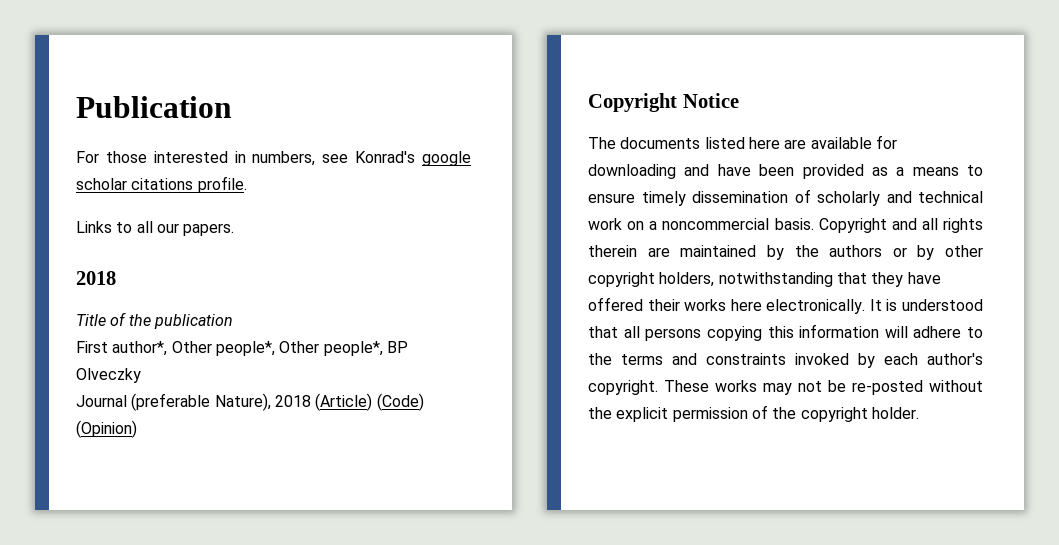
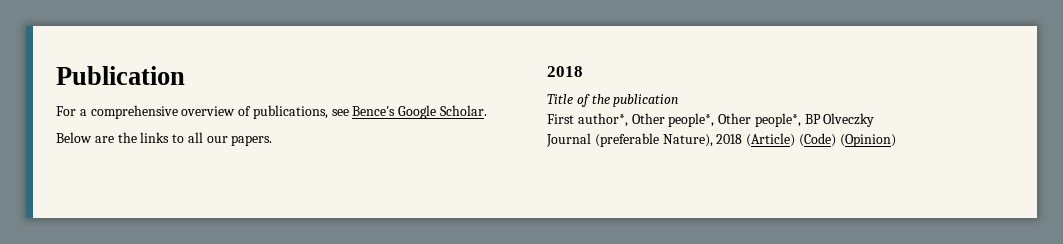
[105,151,471,166] [76,176,247,193] [76,221,112,233] those interested in numbers, see Konrad's google scholar citations profile. // Links -> [79,105,488,119] [56,132,170,143] a comprehensive overview of publications, see Bence's Google Scholar. // Below are the links
[588,93,739,112] [588,135,897,149] [588,164,983,179] [588,189,983,206] [588,218,983,233] [588,245,983,260] [588,272,941,287] [588,297,983,314] [588,324,983,341] [588,353,983,368] [588,380,983,395] [588,405,919,422] // Copyright Notice // The documents listed here are available for downloading and have been provided as a means to ensure timely dissemination of scholarly and technical work on a noncommercial basis. Copyright and all rights therein are maintained by the authors or by other copyright holders, notwithstanding that they have offered their works here electronically. It is understood that all persons copying this information will adhere to the terms and constraints invoked by each author's copyright. These works may not be re-posted without the explicit permission of the copyright holder. -> (896, 140) none

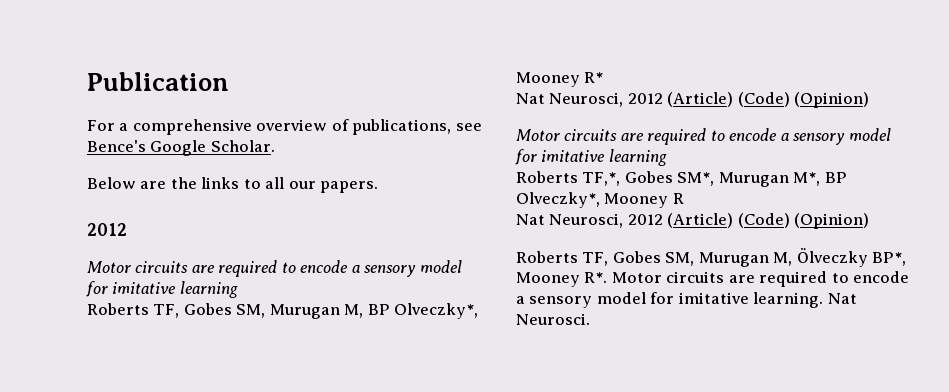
[547,66,583,77] [547,94,679,107] [547,113,875,127] [546,133,896,147] 2018 // Title of the publication // First author*, Other people*, Other people*, BP Olveczky // Journal (preferable Nature), 2018 (Article) (Code) (Opinion) -> [87,223,127,236] [87,260,462,277] [86,281,238,298] [87,303,479,319] [516,72,604,87] [516,92,870,108] [516,128,891,145] [515,149,667,166] [516,171,847,187] [516,192,684,208] [516,213,870,229] [516,248,907,267] [516,271,910,287] [516,292,857,308] [516,313,590,325] 2012 // Motor circuits are required to encode a sensory model for imitative learning // Roberts TF, Gobes SM, Murugan M, BP Olveczky*, Mooney R* // Nat Neurosci, 2012 (Article) (Code) (Opinion) // Motor circuits are required to encode a sensory model for imitative learning // Roberts TF,*, Gobes SM*, Murugan M*, BP Olveczky*, Mooney R // Nat Neurosci, 2012 (Article) (Code) (Opinion) // Roberts TF, Gobes SM, Murugan M, Ölveczky BP*, Mooney R*. Motor circuits are required to encode a sensory model for imitative learning. Nat Neurosci.

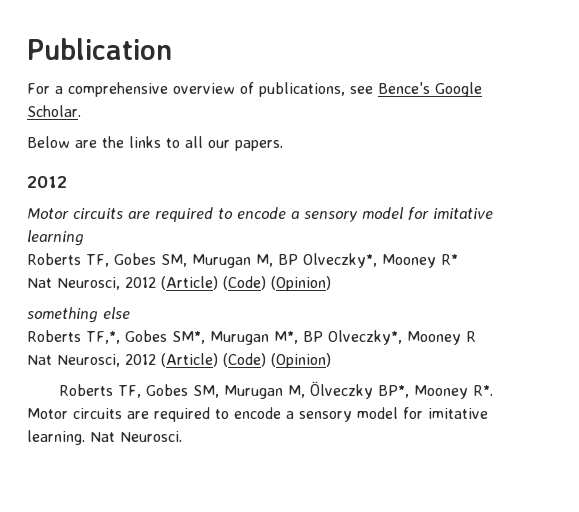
[516,128,891,145] [515,149,667,166] Motor circuits are required to encode a sensory model for imitative learning -> [27,307,130,323] something else

